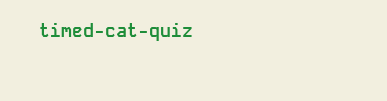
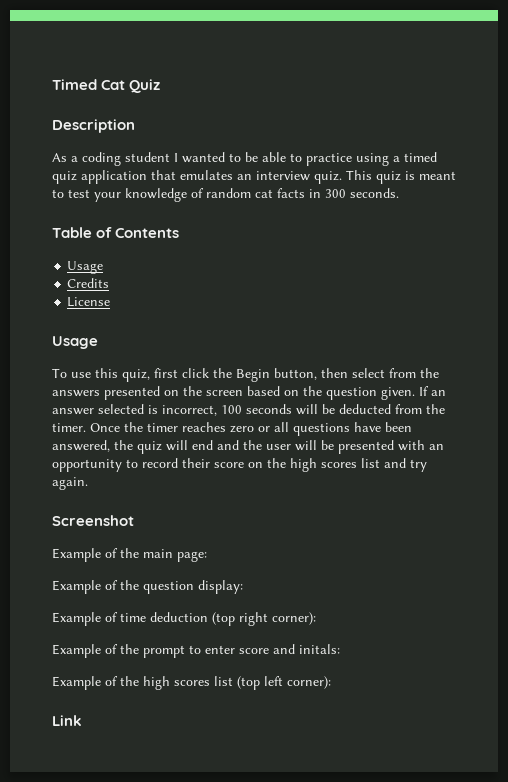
[39,22,193,41] timed-cat-quiz -> [52,79,161,93] [52,119,135,133] [52,152,437,166] [52,170,456,184] [52,188,399,202] [52,227,180,238] [67,261,104,274] [67,278,110,288] [67,297,111,307] [52,336,98,349] [52,368,439,382] [52,386,446,400] [52,404,445,416] [52,422,412,436] [52,440,444,454] [52,458,427,472] [52,477,88,490] [52,515,134,526] [52,548,207,562] [52,580,243,594] [52,612,316,626] [52,644,340,658] [52,676,331,690] [52,715,82,726] Timed Cat Quiz // Description // As a coding student I wanted to be able to practice using a timed quiz application that emulates an interview quiz. This quiz is meant to test your knowledge of random cat facts in 300 seconds. // Table of Contents // Usage // Credits // License // Usage // To use this quiz, first click the Begin button, then select from the answers presented on the screen based on the question given. If an answer selected is incorrect, 100 seconds will be deducted from the timer. Once the timer reaches zero or all questions have been answered, the quiz will end and the user will be presented with an opportunity to record their score on the high scores list and try again. // Screenshot // Example of the main page: // Example of the question display: // Example of time deduction (top right corner): // Example of the prompt to enter score and initals: // Example of the high scores list (top left corner): // Link

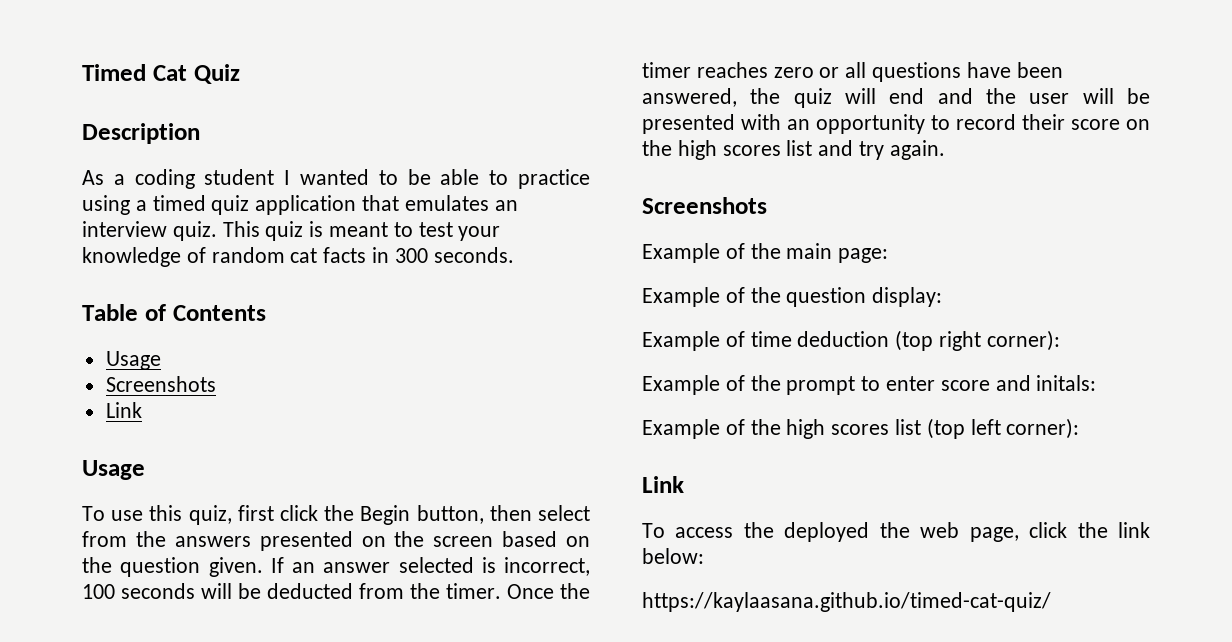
[67,278,110,288] [67,297,111,307] Credits // License -> [105,376,216,392] [105,402,142,418] Screenshots // Link
[52,515,134,526] Screenshot -> [642,197,767,214] Screenshots
(82, 720) none -> [642,522,1150,542] [642,548,704,564] [642,592,1051,612] // To access the deployed the web page, click the link below: // https://kaylaasana.github.io/timed-cat-quiz/

